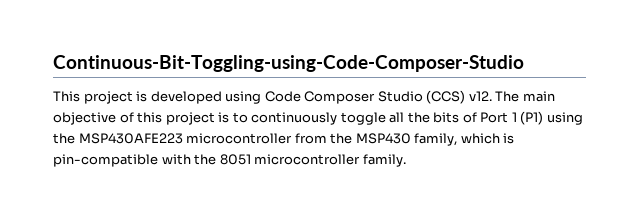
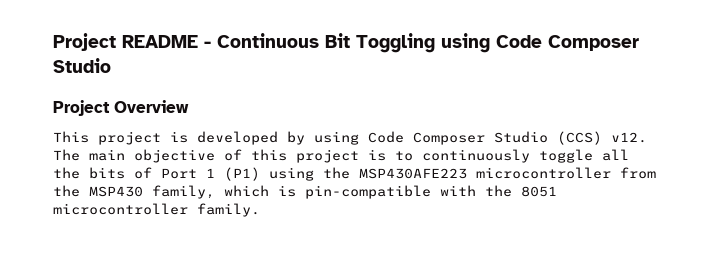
[53,55,524,72] Continuous-Bit-Toggling-using-Code-Composer-Studio -> [53,33,639,53] [53,58,111,73] [53,100,189,116] Project README - Continuous Bit Toggling using Code Composer Studio // Project Overview
(222, 97) none -> [287,131,305,145] by

